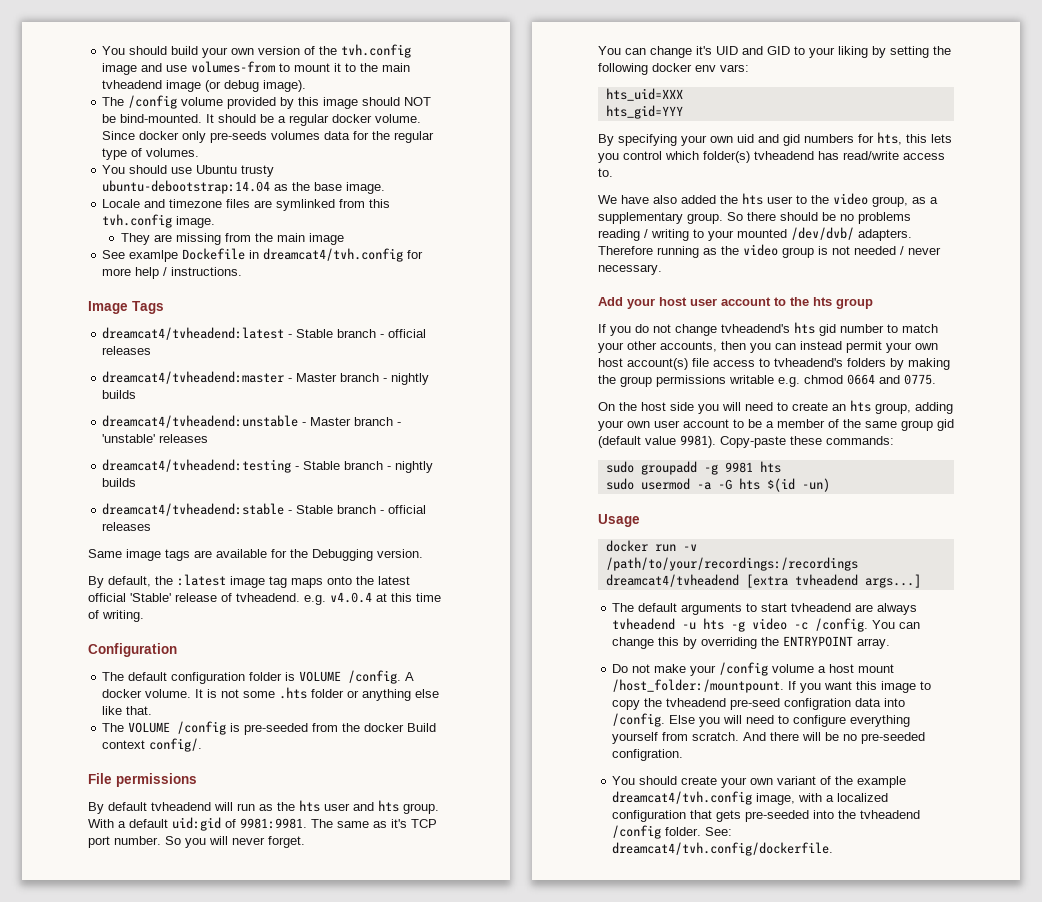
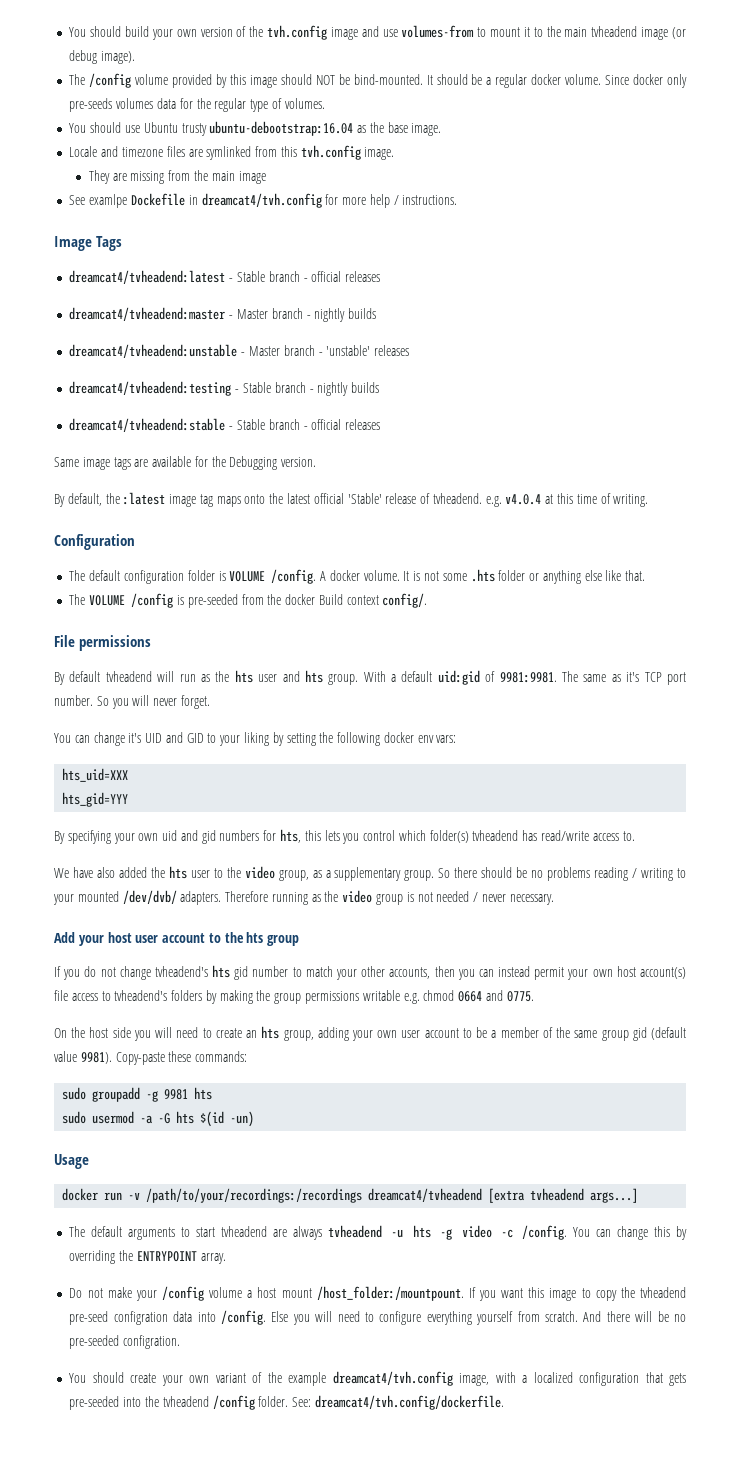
[102,180,271,194] ubuntu-debootstrap:14.04 -> [209,121,354,136] ubuntu-debootstrap:16.04

